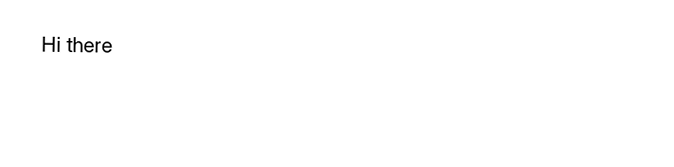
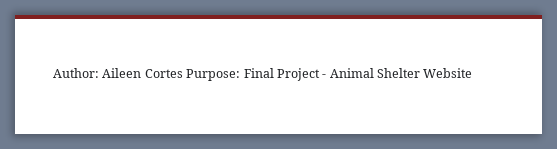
[41,36,113,53] Hi there -> [53,68,473,81] Author: Aileen Cortes Purpose: Final Project - Animal Shelter Website

